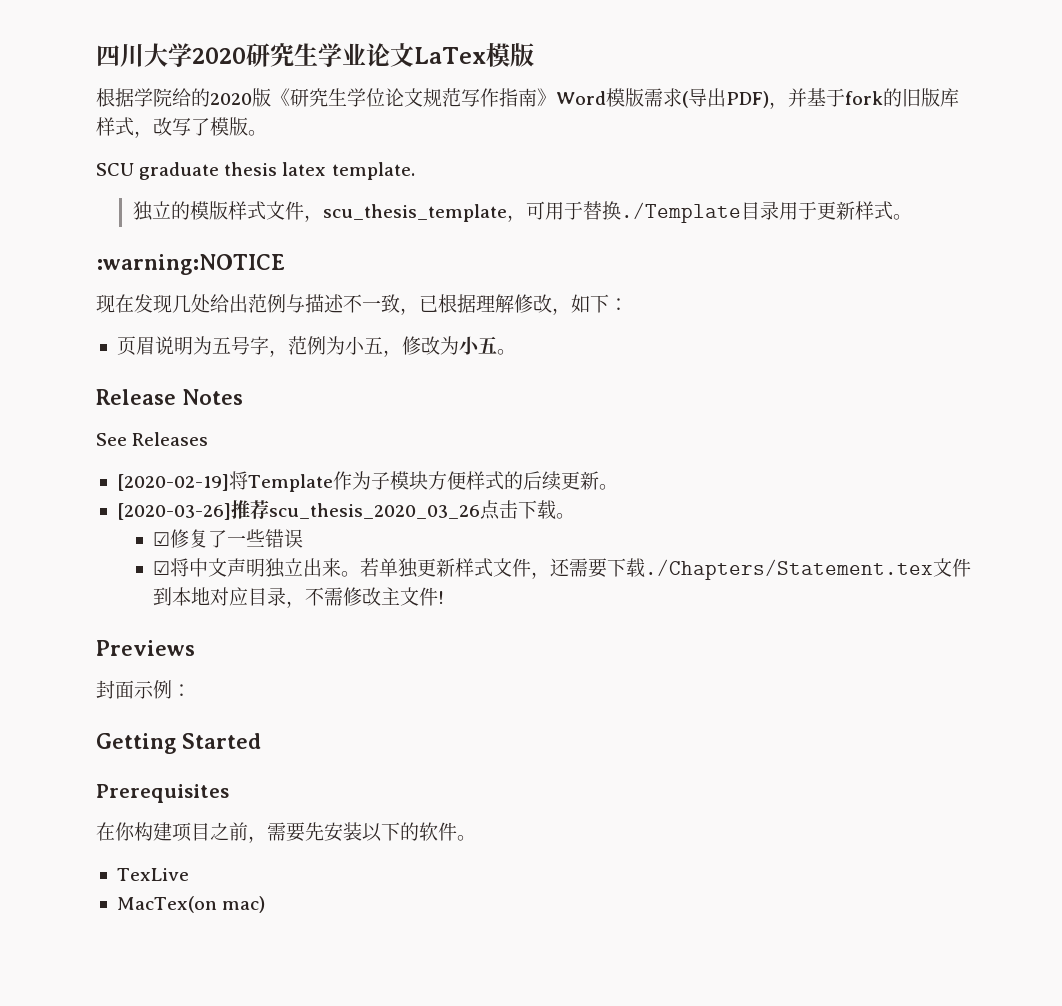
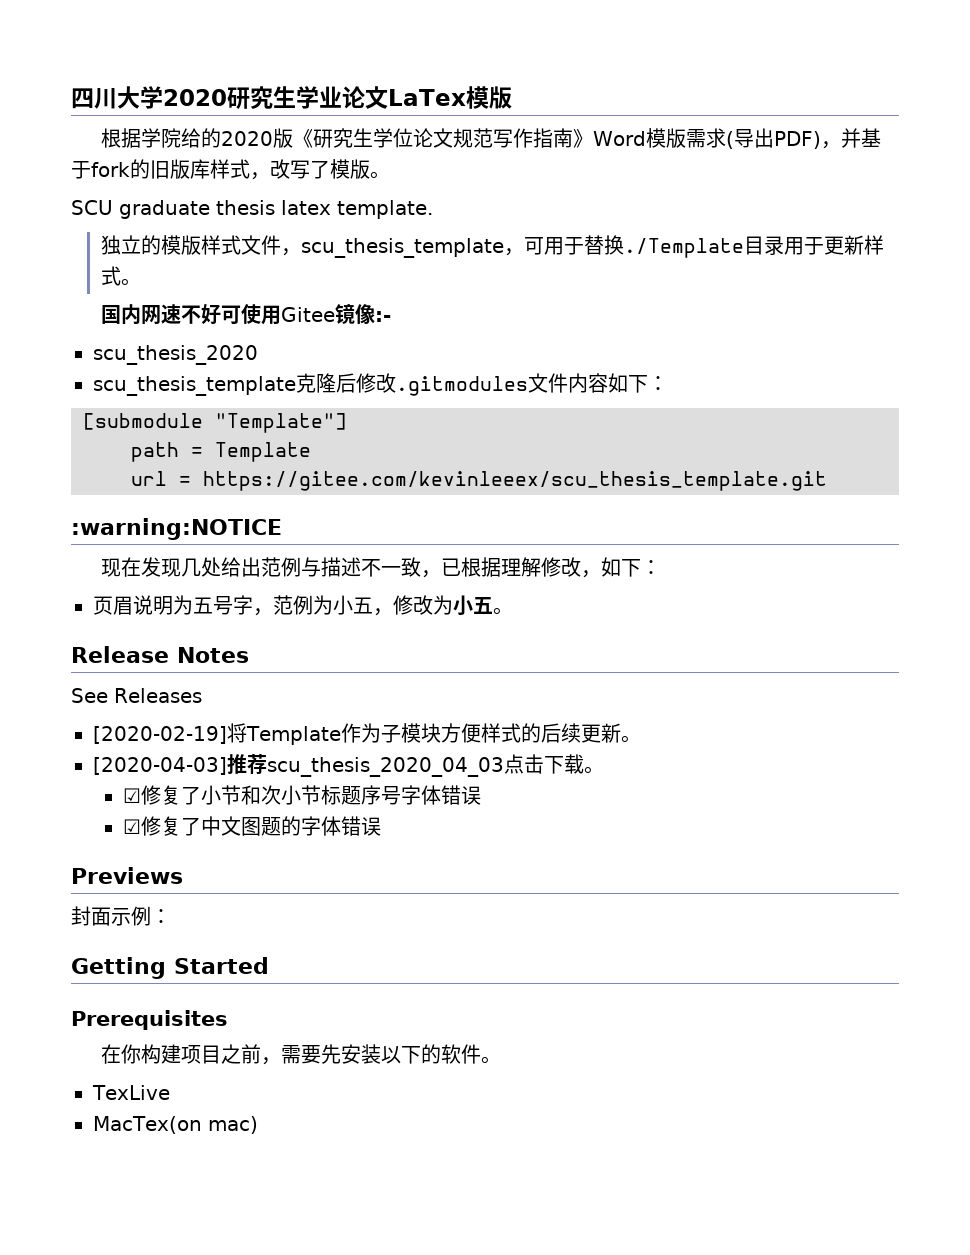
(912, 217) none -> [101,303,392,325] [93,345,258,365] [93,373,668,396] [83,413,347,433] [131,442,311,462] [131,471,827,491] // 国内网速不好可使用Gitee镜像:- // scu_thesis_2020 // scu_thesis_template克隆后修改.gitmodules文件内容如下： // [submodule "Template"] // path = Template // url = https://gitee.com/kevinleeex/scu_thesis_template.git
[116,500,480,520] [2020-03-26]推荐scu_thesis_2020_03_26 -> [93,754,504,777] [2020-04-03]推荐scu_thesis_2020_04_03
[227,529,304,548] [153,558,972,580] [153,587,445,608] 一些错误 // ☑将中文声明独立出来。若单独更新样式文件，还需要下载./Chapters/Statement.tex文件到本地对应目录，不需修改主文件! -> [200,785,481,805] [122,816,381,836] 小节和次小节标题序号字体错误 // ☑修复了中文图题的字体错误

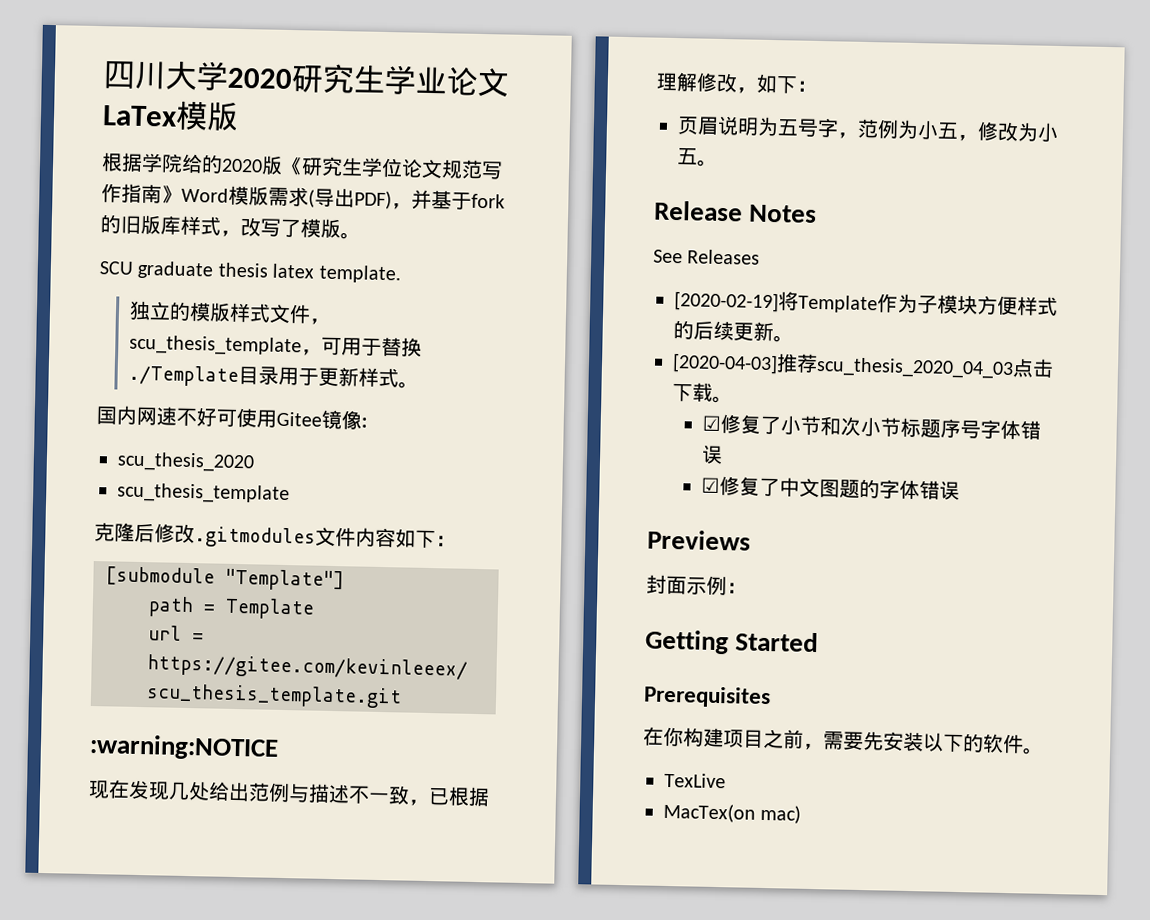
[375,311,392,322] :- -> [361,417,368,428] :
(296, 386) none -> (290, 493) //

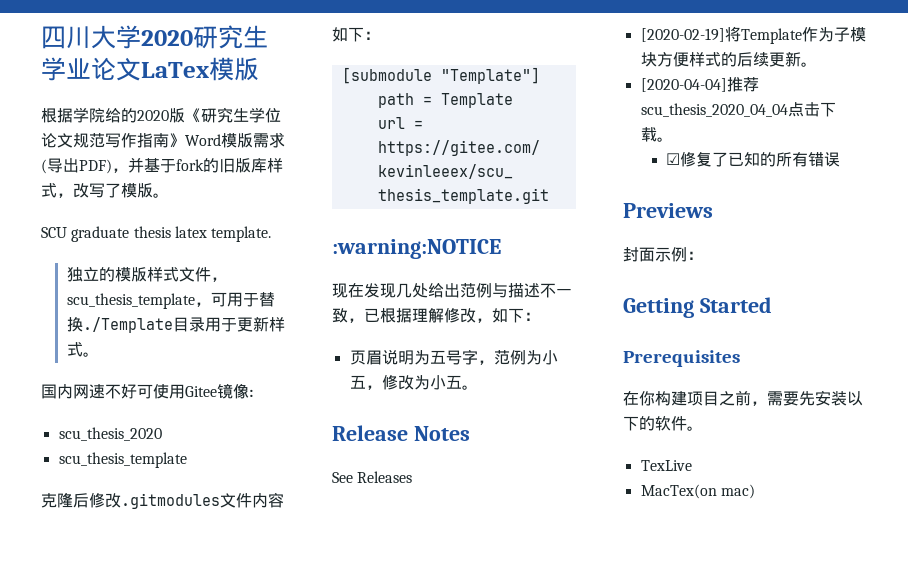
[672,353,1014,380] [2020-04-03]推荐scu_thesis_2020_04_03 -> [640,77,759,92] [640,103,788,117] [2020-04-04]推荐scu_thesis_2020_04_04
[780,415,1042,440] [701,444,724,465] [701,476,921,500] 小节和次小节标题序号字体错误 // ☑修复了中文图题的字体 -> [728,152,809,167] 已知的所有

